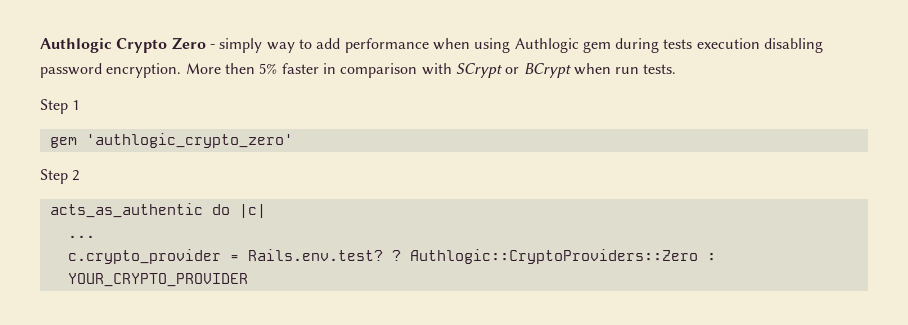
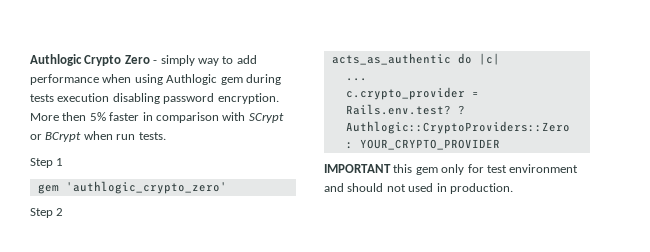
(248, 280) none -> [324,164,579,175] [324,183,513,194] // IMPORTANT this gem only for test environment and should not used in production.

